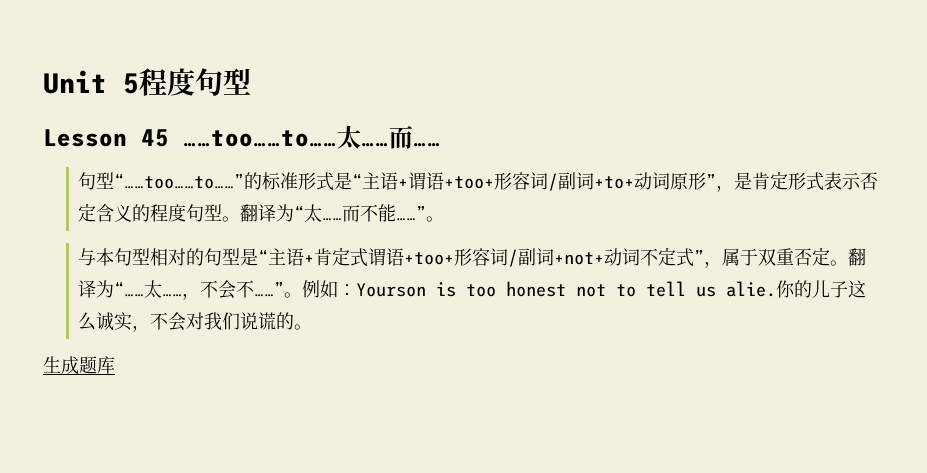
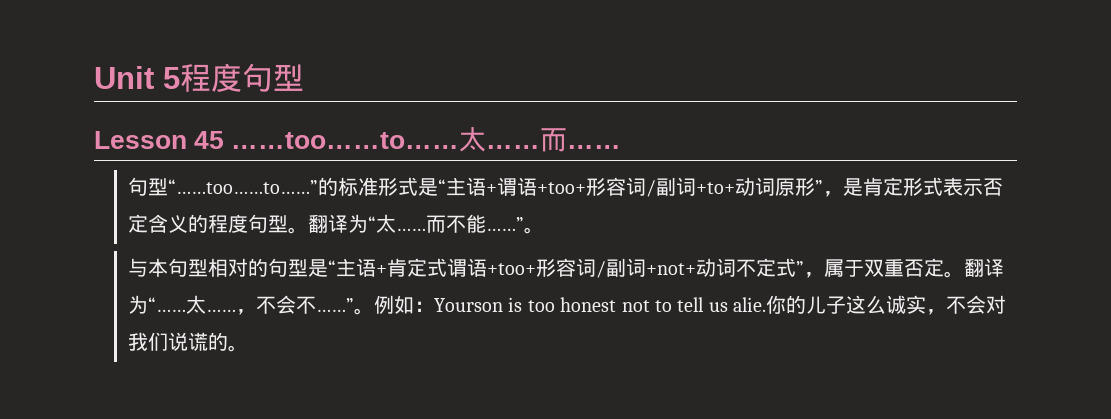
[43,356,115,374] // 生成题库 -> (248, 348) none

